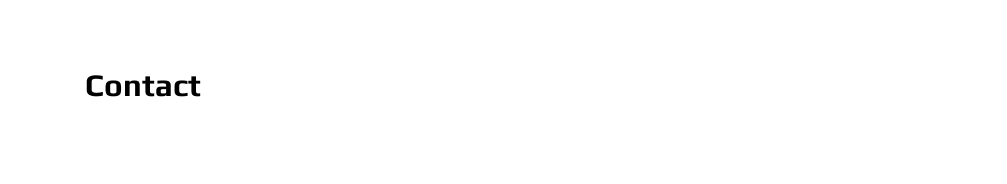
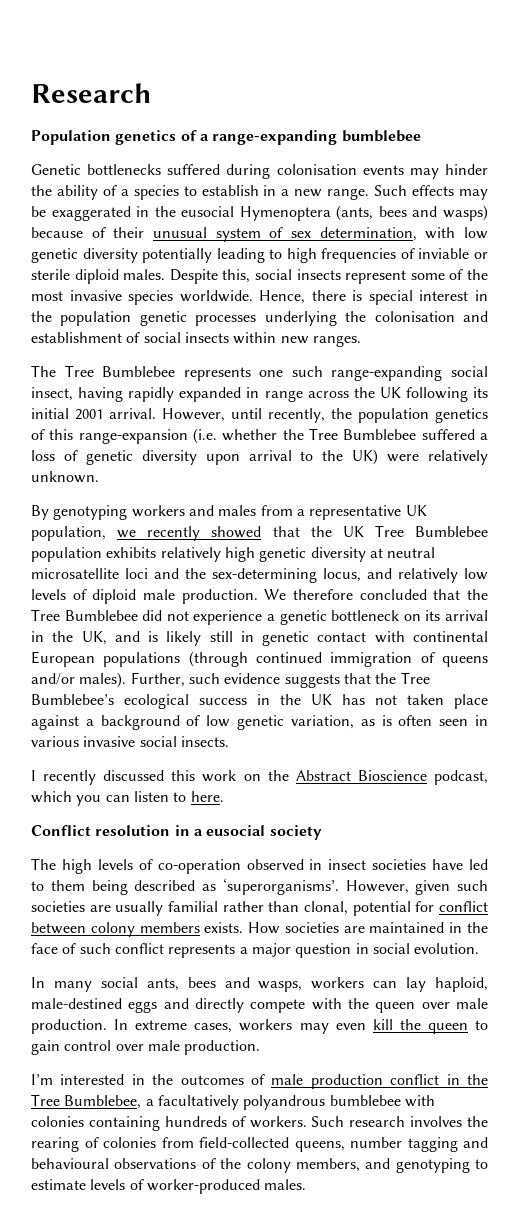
[85,75,201,97] Contact -> [31,83,152,103] [31,130,421,145] [31,164,489,179] [31,185,488,200] [31,205,488,221] [31,227,489,242] [31,248,488,263] [31,269,489,284] [31,290,488,305] [31,311,489,326] [31,332,361,347] [31,365,488,381] [31,387,489,402] [31,408,488,423] [31,428,488,444] [31,449,488,465] [31,471,99,483] [31,505,427,520] [31,525,488,541] [31,547,436,562] [31,568,488,583] [31,589,489,604] [31,609,489,625] [31,631,488,646] [31,651,488,667] [31,672,430,688] [31,694,488,709] [31,715,488,730] [31,736,229,747] [31,770,488,785] [31,791,224,806] [31,825,322,840] [31,858,488,874] [31,878,488,895] [31,901,489,916] [31,922,488,937] [31,943,480,958] [31,977,488,992] [31,998,488,1013] [31,1019,489,1034] [31,1040,261,1055] [31,1074,488,1089] [31,1094,435,1110] [31,1116,488,1131] [31,1137,488,1152] [31,1158,488,1173] [31,1179,307,1194] Research // Population genetics of a range-expanding bumblebee // Genetic bottlenecks suffered during colonisation events may hinder the ability of a species to establish in a new range. Such effects may be exaggerated in the eusocial Hymenoptera (ants, bees and wasps) because of their unusual system of sex determination, with low genetic diversity potentially leading to high frequencies of inviable or sterile diploid males. Despite this, social insects represent some of the most invasive species worldwide. Hence, there is special interest in the population genetic processes underlying the colonisation and establishment of social insects within new ranges. // The Tree Bumblebee represents one such range-expanding social insect, having rapidly expanded in range across the UK following its initial 2001 arrival. However, until recently, the population genetics of this range-expansion (i.e. whether the Tree Bumblebee suffered a loss of genetic diversity upon arrival to the UK) were relatively unknown. // By genotyping workers and males from a representative UK population, we recently showed that the UK Tree Bumblebee population exhibits relatively high genetic diversity at neutral microsatellite loci and the sex-determining locus, and relatively low levels of diploid male production. We therefore concluded that the Tree Bumblebee did not experience a genetic bottleneck on its arrival in the UK, and is likely still in genetic contact with continental European populations (through continued immigration of queens and/or males). Further, such evidence suggests that the Tree Bumblebee’s ecological success in the UK has not taken place against a background of low genetic variation, as is often seen in various invasive social insects. // I recently discussed this work on the Abstract Bioscience podcast, which you can listen to here. // Conflict resolution in a eusocial society // The high levels of co-operation observed in insect societies have led to them being described as ‘superorganisms’. However, given such societies are usually familial rather than clonal, potential for conflict between colony members exists. How societies are maintained in the face of such conflict represents a major question in social evolution. // In many social ants, bees and wasps, workers can lay haploid, male-destined eggs and directly compete with the queen over male production. In extreme cases, workers may even kill the queen to gain control over male production. // I’m interested in the outcomes of male production conflict in the Tree Bumblebee, a facultatively polyandrous bumblebee with colonies containing hundreds of workers. Such research involves the rearing of colonies from field-collected queens, number tagging and behavioural observations of the colony members, and genotyping to estimate levels of worker-produced males.

